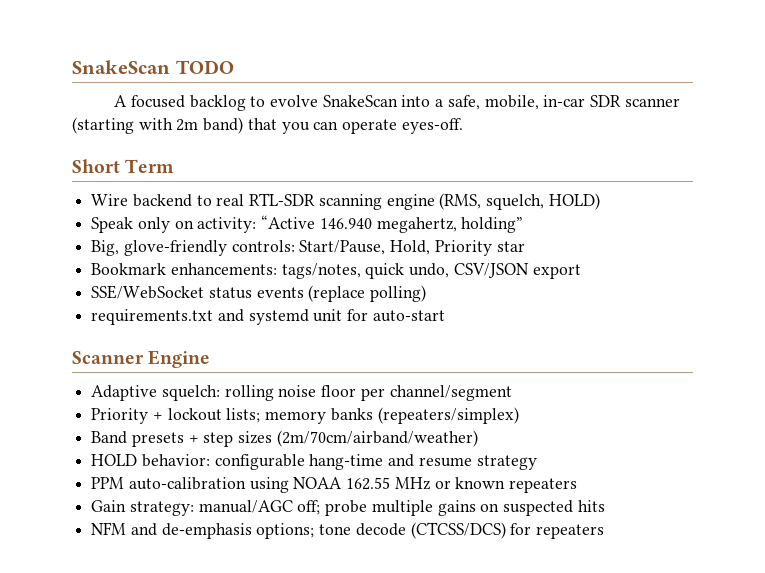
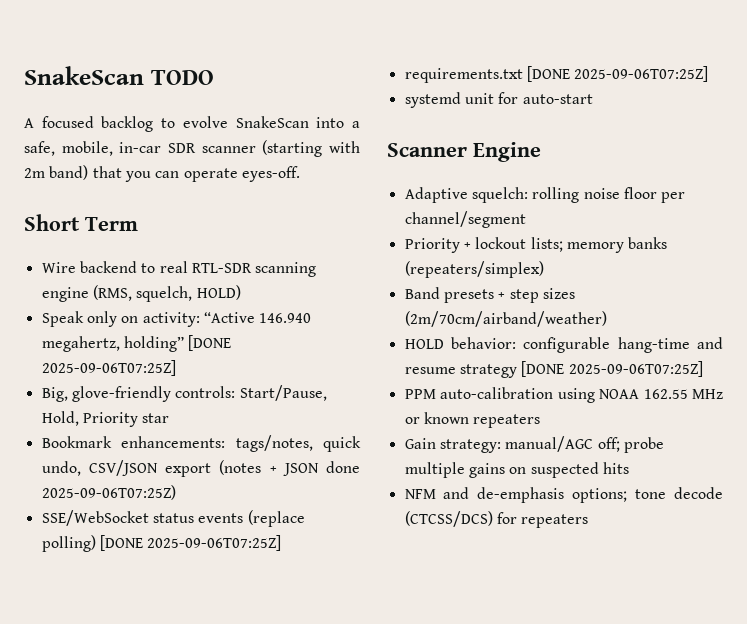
(524, 225) none -> [188,335,232,351] [41,360,176,376] [DONE 2025-09-06T07:25Z]
(581, 271) none -> [219,460,360,476] [41,485,176,500] (notes + JSON done 2025-09-06T07:25Z)
(427, 293) none -> [99,535,282,551] [DONE 2025-09-06T07:25Z]
[217,309,244,322] and -> [526,66,709,82] [DONE 2025-09-06T07:25Z] //
(537, 462) none -> [521,361,703,377] [DONE 2025-09-06T07:25Z]

